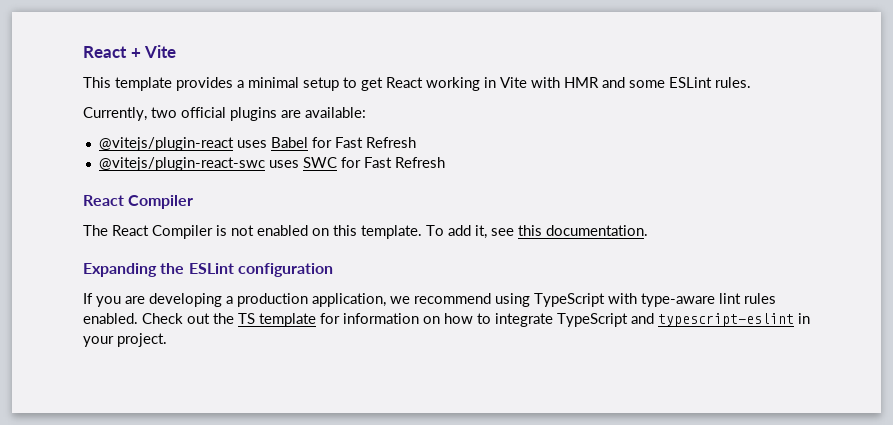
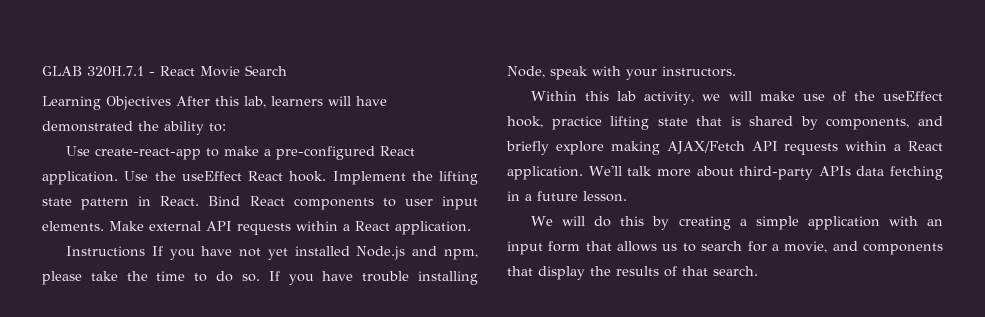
[83,45,177,58] [83,77,751,91] [83,107,366,121] [98,137,416,151] [98,157,445,171] [83,195,194,209] [83,225,648,239] [83,263,333,277] [83,293,776,307] [83,313,810,327] [83,333,167,347] React + Vite // This template provides a minimal setup to get React working in Vite with HMR and some ESLint rules. // Currently, two official plugins are available: // @vitejs/plugin-react uses Babel for Fast Refresh // @vitejs/plugin-react-swc uses SWC for Fast Refresh // React Compiler // The React Compiler is not enabled on this template. To add it, see this documentation. // Expanding the ESLint configuration // If you are developing a production application, we recommend using TypeScript with type-aware lint rules enabled. Check out the TS template for information on how to integrate TypeScript and typescript-eslint in your project. -> [42,65,287,77] [42,96,387,110] [42,121,226,135] [66,146,416,160] [42,171,478,185] [42,196,478,210] [42,221,471,235] [66,246,479,260] [42,271,478,285] [507,66,736,80] [531,91,943,105] [507,116,943,130] [506,141,943,155] [507,165,943,180] [507,191,627,202] [531,216,943,230] [507,241,943,255] [507,266,758,280] GLAB 320H.7.1 - React Movie Search // Learning Objectives After this lab, learners will have demonstrated the ability to: // Use create-react-app to make a pre-configured React application. Use the useEffect React hook. Implement the lifting state pattern in React. Bind React components to user input elements. Make external API requests within a React application. // Instructions If you have not yet installed Node.js and npm, please take the time to do so. If you have trouble installing Node, speak with your instructors. // Within this lab activity, we will make use of the useEffect hook, practice lifting state that is shared by components, and briefly explore making AJAX/Fetch API requests within a React application. We'll talk more about third-party APIs data fetching in a future lesson. // We will do this by creating a simple application with an input form that allows us to search for a movie, and components that display the results of that search.

